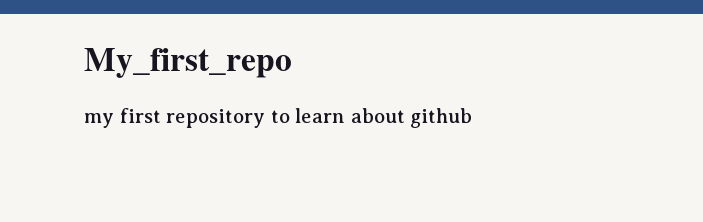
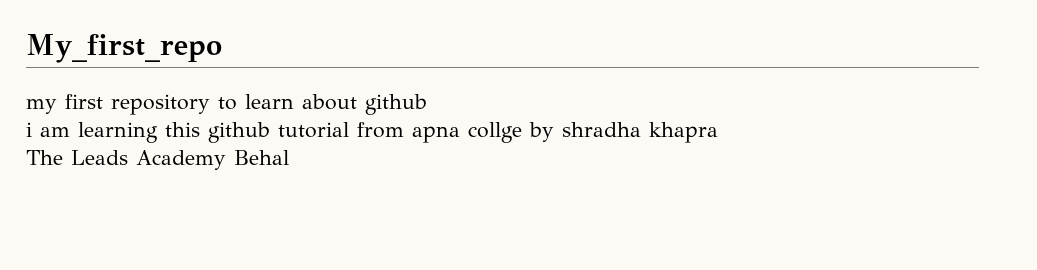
(473, 118) none -> [26,122,718,143] [26,150,289,170] // i am learning this github tutorial from apna collge by shradha khapra // The Leads Academy Behal

